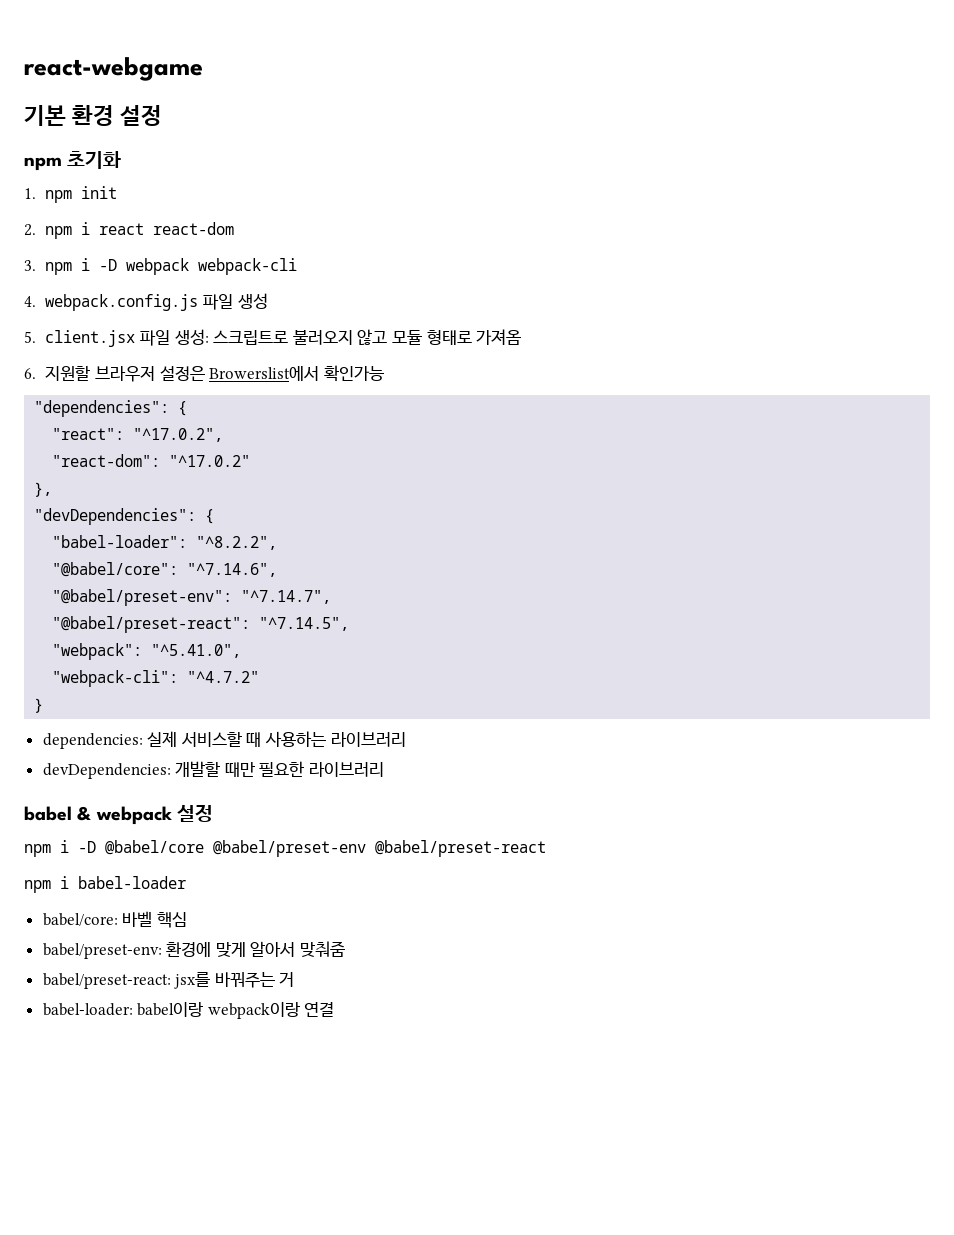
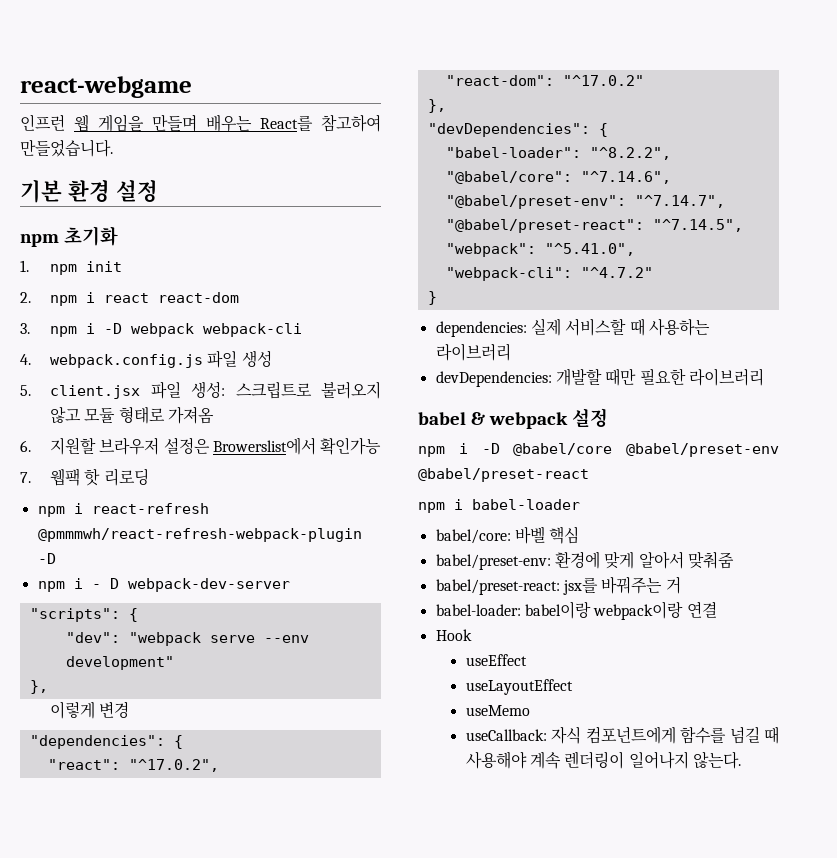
(203, 69) none -> [20,114,381,132] [20,139,113,157] // 인프런 웹 게임을 만들며 배우는 React를 참고하여 만들었습니다.
(384, 373) none -> [20,468,149,486] [37,503,209,517] [37,528,362,542] [37,553,56,564] [37,578,290,592] [29,608,138,622] [65,632,309,646] [65,656,174,670] [29,680,48,694] [50,701,130,719] // 7. 웹팩 핫 리로딩 // npm i react-refresh @pmmmwh/react-refresh-webpack-plugin -D // npm i - D webpack-dev-server // "scripts": { // "dev": "webpack serve --env development" // }, // 이렇게 변경
(335, 1009) none -> [435,629,472,641] [465,654,527,666] [465,679,573,695] [465,705,530,716] [465,726,779,744] [465,751,742,769] // Hook // useEffect // useLayoutEffect // useMemo // useCallback: 자식 컴포넌트에게 함수를 넘길 때 사용해야 계속 렌더링이 일어나지 않는다.

